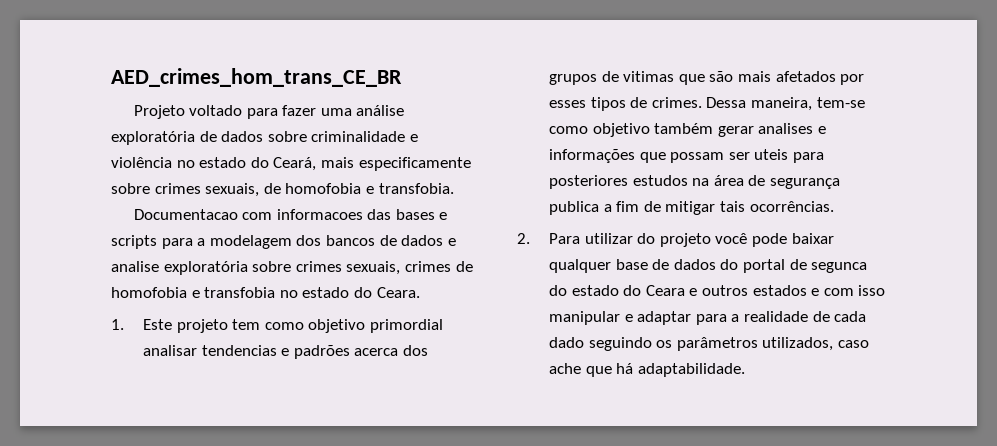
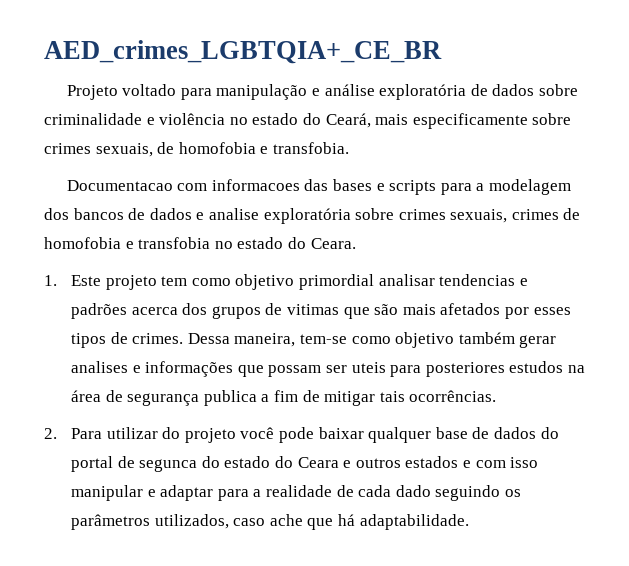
[111,68,402,87] AED_crimes_hom_trans_CE_BR -> [44,40,442,64] AED_crimes_LGBTQIA+_CE_BR
[282,105,352,116] fazer uma -> [216,84,320,100] manipulação e

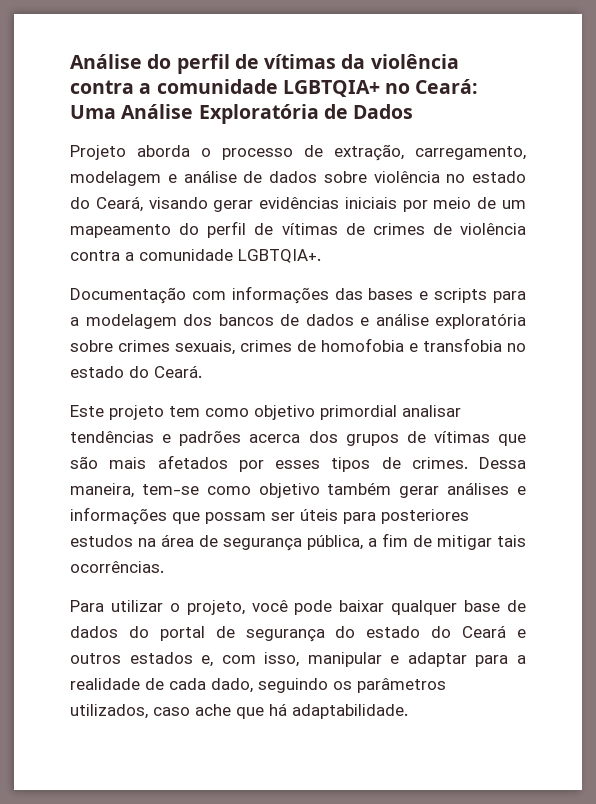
[44,40,442,64] [66,84,467,100] AED_crimes_LGBTQIA+_CE_BR // Projeto voltado para manipulação e análise exploratória -> [70,54,459,74] [70,79,479,97] [70,104,414,124] [70,144,526,161] [70,170,237,186] Análise do perfil de vítimas da violência contra a comunidade LGBTQIA+ no Ceará: Uma Análise Exploratória de Dados // Projeto aborda o processo de extração, carregamento, modelagem e análise
[44,113,155,125] criminalidade e -> (367, 177) none
[375,113,572,129] [44,142,349,157] [66,179,300,191] mais especificamente sobre crimes sexuais, de homofobia e transfobia. // Documentacao com informacoes -> [148,197,526,212] [70,221,526,238] [70,249,321,263] [70,286,329,304] visando gerar evidências iniciais por meio de um mapeamento do perfil de vítimas de crimes de violência contra a comunidade LGBTQIA+. // Documentação com informações
[208,208,259,220] analise -> [375,313,429,326] análise
[310,238,356,249] [44,275,57,286] Ceara. // 1. -> [154,365,202,378] Ceará. //
[439,274,516,286] tendencias -> [70,431,154,443] tendências
[287,304,340,315] vitimas -> [433,431,490,443] vítimas
[71,361,129,373] analises -> [447,482,510,495] análises
[351,362,386,373] uteis -> [300,509,338,521] úteis
[203,390,257,406] publica -> [307,535,363,550] pública,
[44,428,57,439] 2. -> (164, 567) none
[162,427,236,443] do projeto -> [169,600,245,615] o projeto,
[139,459,198,472] segunca -> [245,629,325,642] segurança
[297,457,339,468] Ceara -> [462,625,507,638] Ceará
[462,457,539,468] e com isso -> [201,652,300,667] e, com isso,
[395,485,431,497] dado -> [211,678,253,693] dado,

